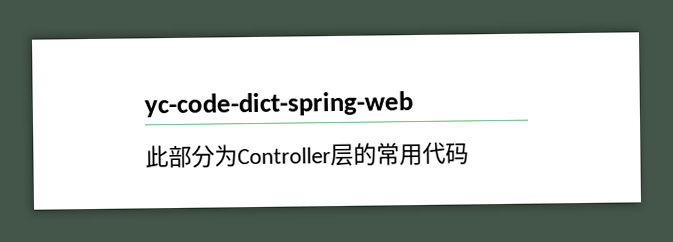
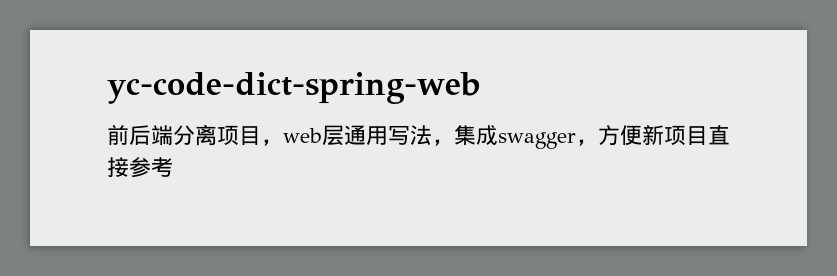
[145,141,469,169] 此部分为Controller层的常用代码 -> [107,124,730,149] [107,157,173,178] 前后端分离项目，web层通用写法，集成swagger，方便新项目直接参考

